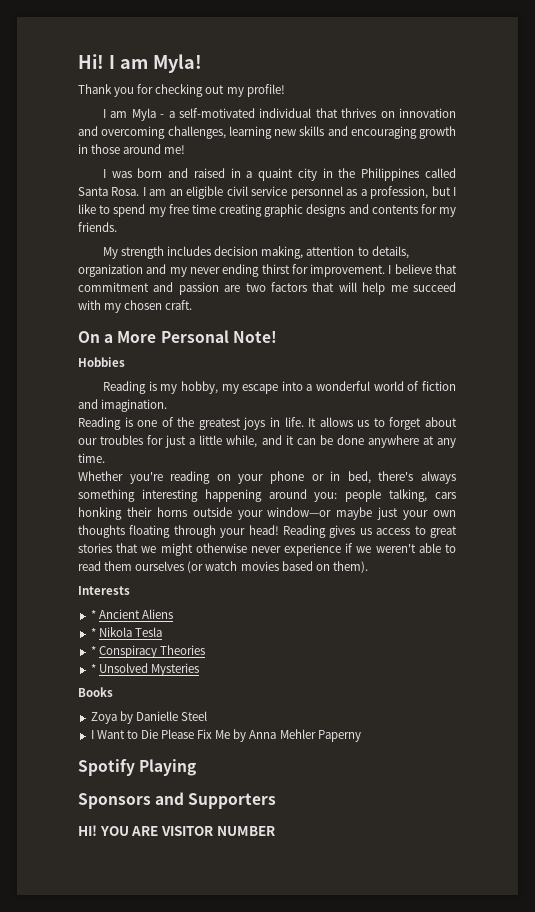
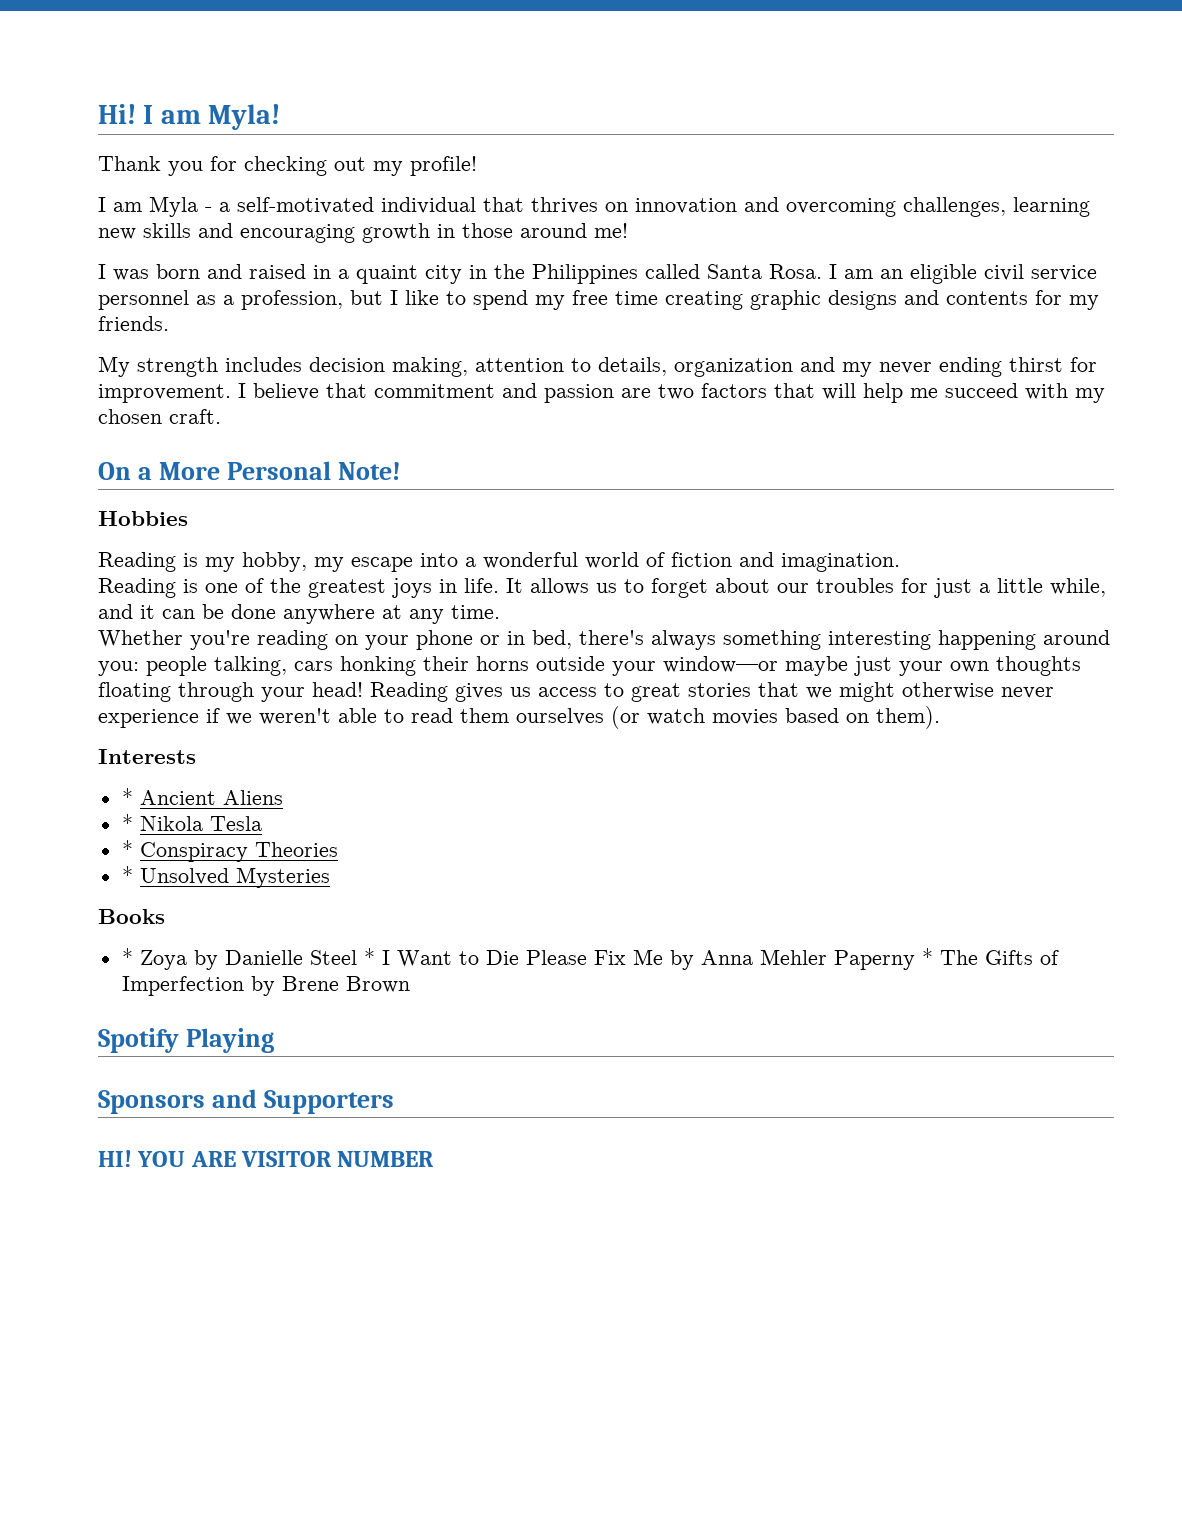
(113, 692) none -> [121,948,133,965] *
(207, 716) // -> [363,948,375,965] *
(361, 736) none -> [921,948,1059,965] [121,976,410,996] * The Gifts of Imperfection by Brene Brown

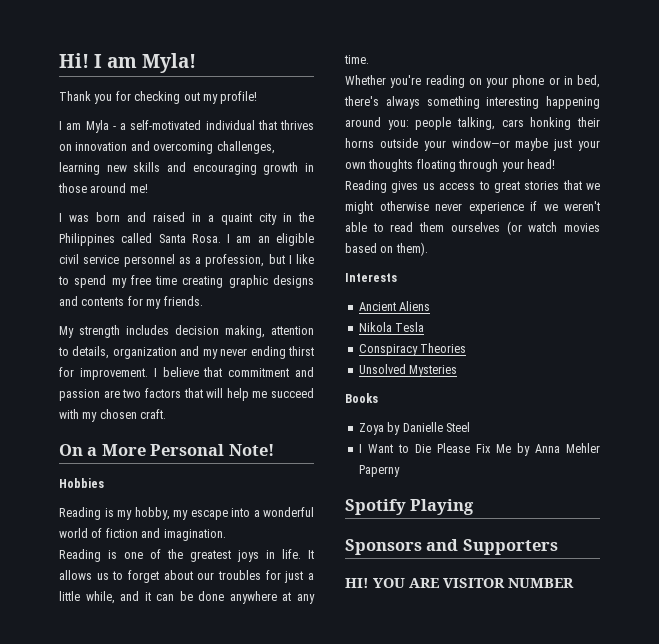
[121,788,133,805] * -> (397, 277) none
[121,814,133,831] * -> (431, 306) none
[121,840,133,857] * -> (425, 327) none
[121,866,133,883] * -> (467, 348) none
[121,948,133,965] * -> (378, 398) none
[363,948,375,965] * -> (470, 427) //
[921,948,1059,965] [121,976,410,996] * The Gifts of Imperfection by Brene Brown -> (400, 471) none

